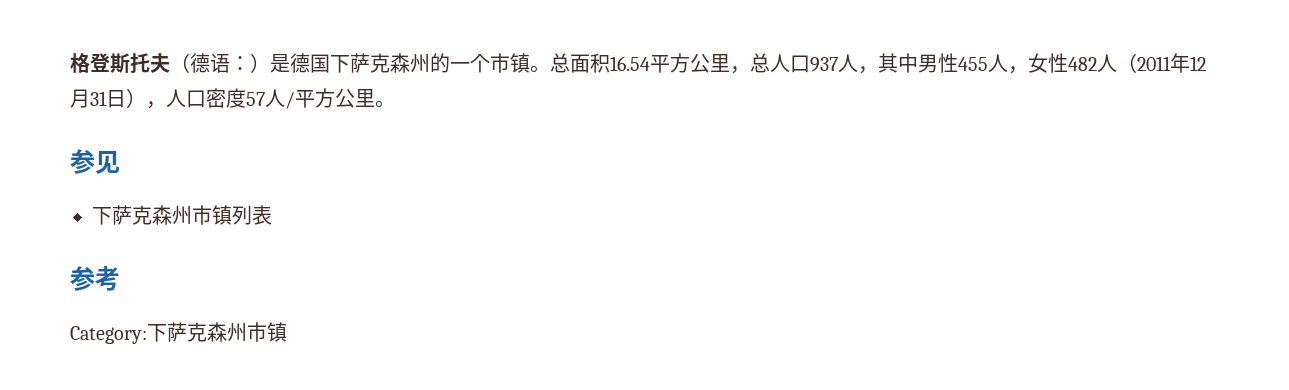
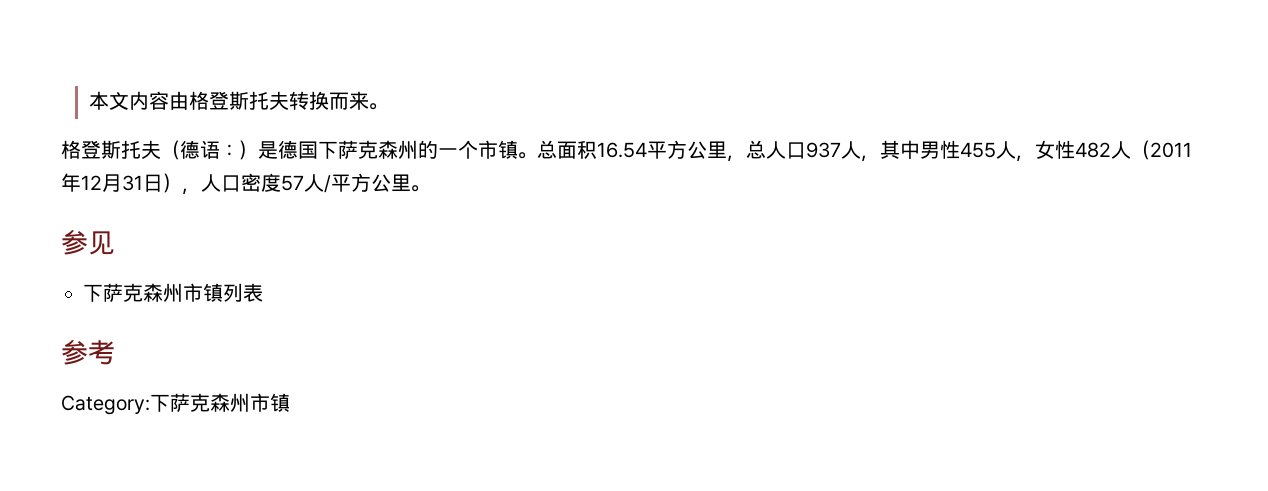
(70, 63) none -> [89,91,389,110] 本文内容由格登斯托夫转换而来。 //

